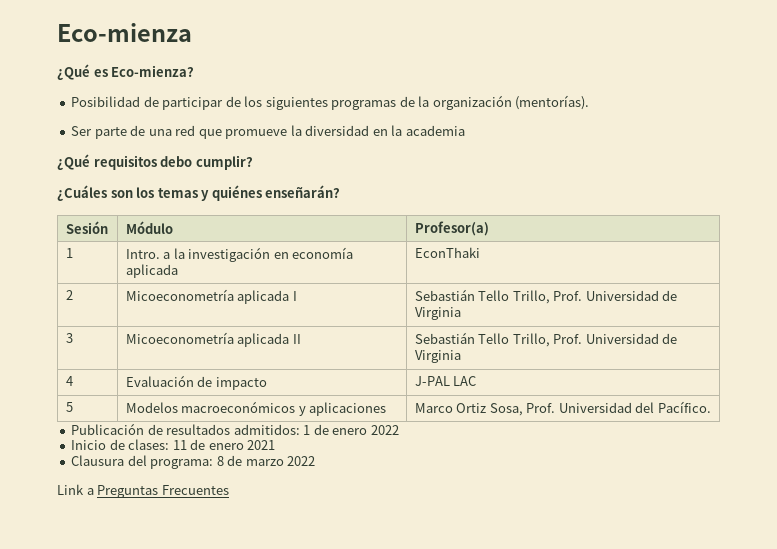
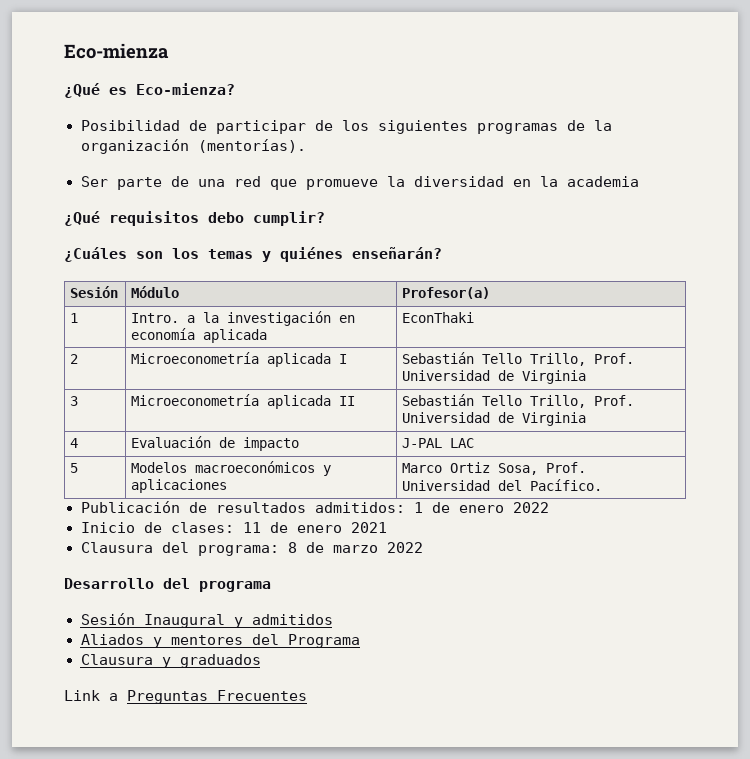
[125,289,234,301] Micoeconometría -> [131,352,260,364] Microeconometría
[125,332,234,344] Micoeconometría -> [131,394,260,406] Microeconometría
(316, 461) none -> [64,578,271,592] [80,613,333,628] [80,634,360,648] [80,654,261,668] // Desarrollo del programa // Sesión Inaugural y admitidos // Aliados y mentores del Programa // Clausura y graduados

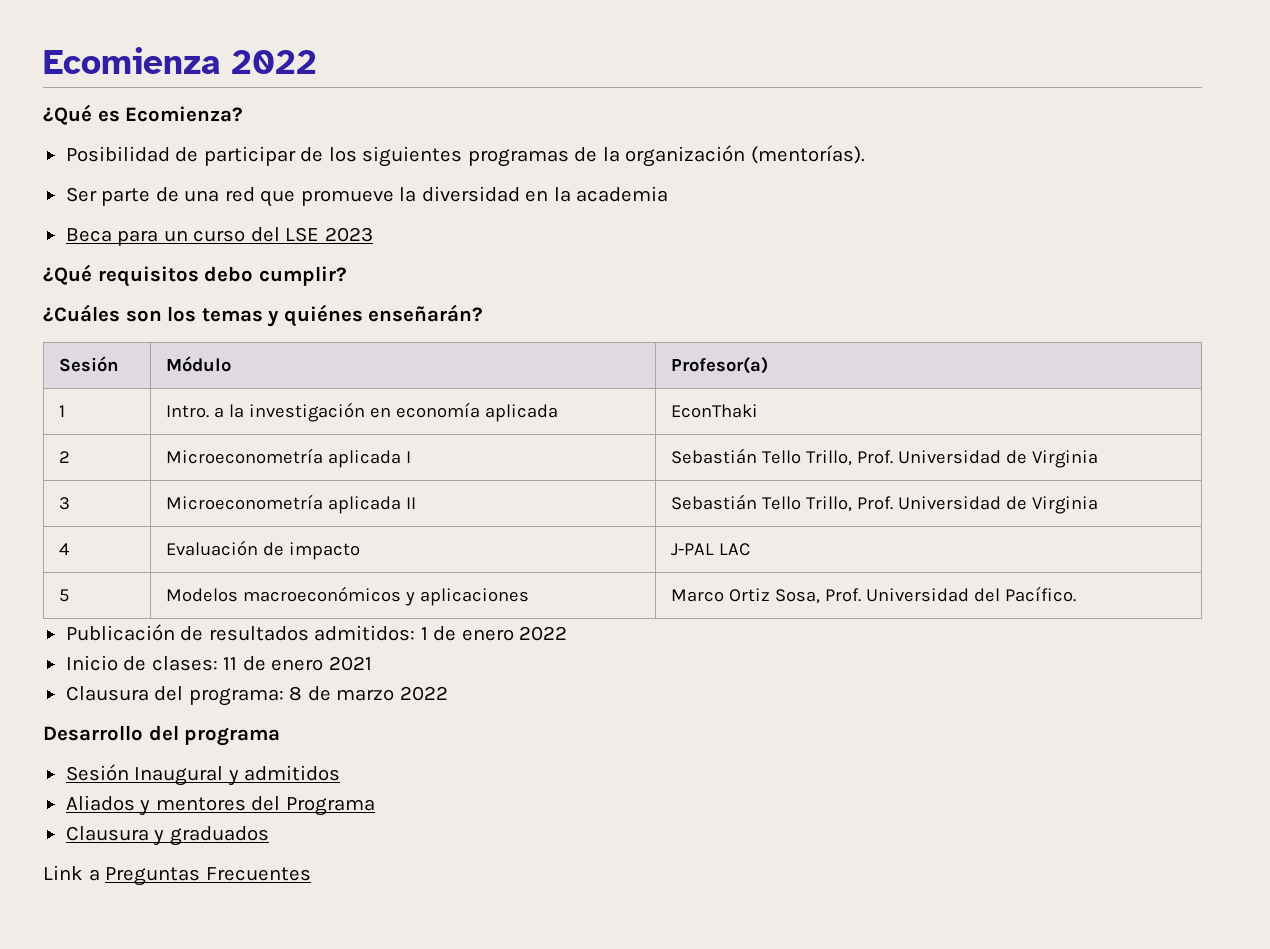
[64,43,169,59] Eco-mienza -> [43,47,317,74] Ecomienza 2022
[136,83,235,95] Eco-mienza? -> [125,106,244,122] Ecomienza?
(639, 181) none -> [65,227,373,246] // Beca para un curso del LSE 2023

